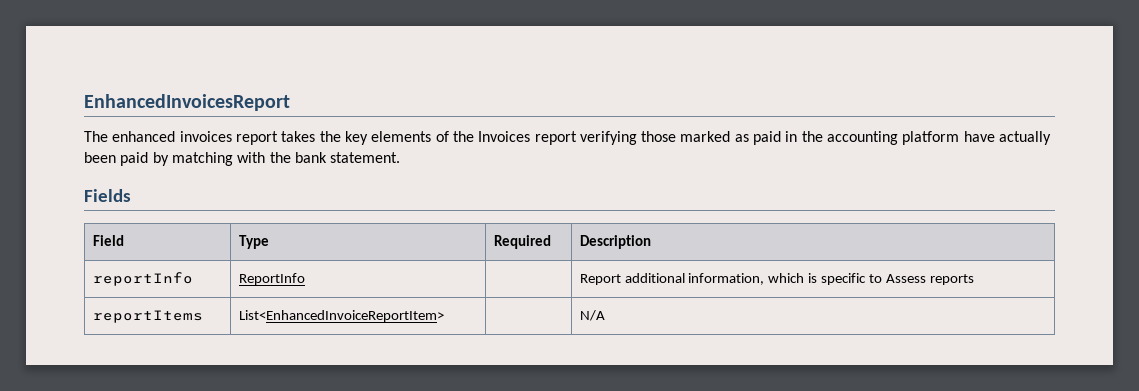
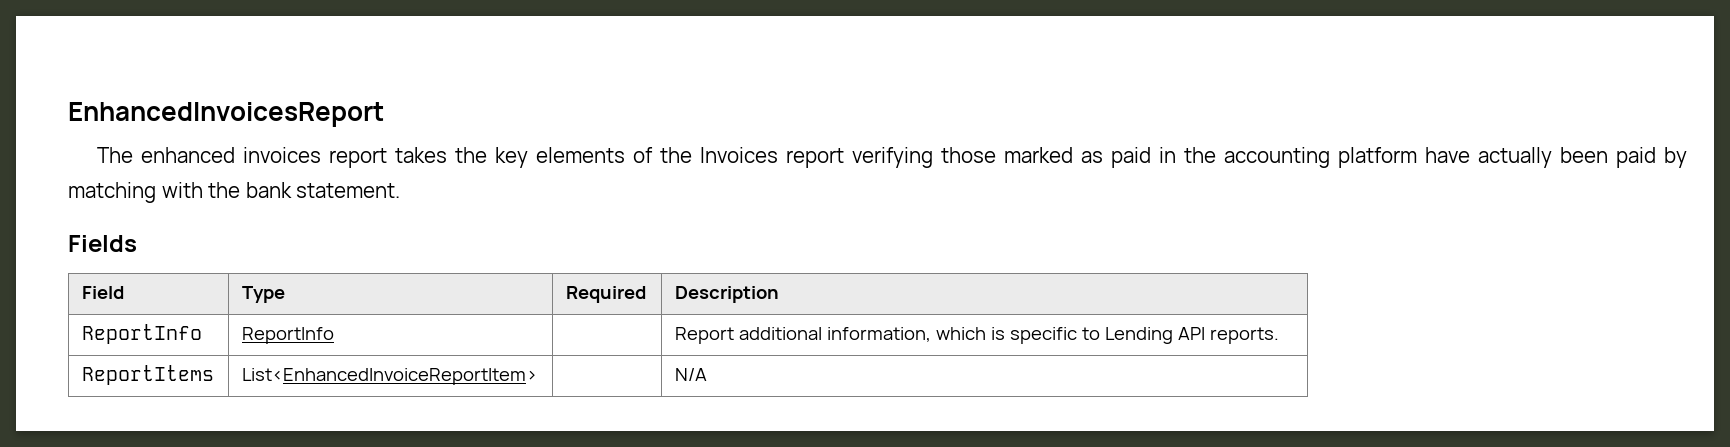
[92,272,193,286] reportInfo -> [81,324,202,344] ReportInfo
[886,274,974,285] [92,310,203,323] Assess reports // reportItems -> [1104,327,1279,344] [81,365,214,385] Lending API reports. // ReportItems

